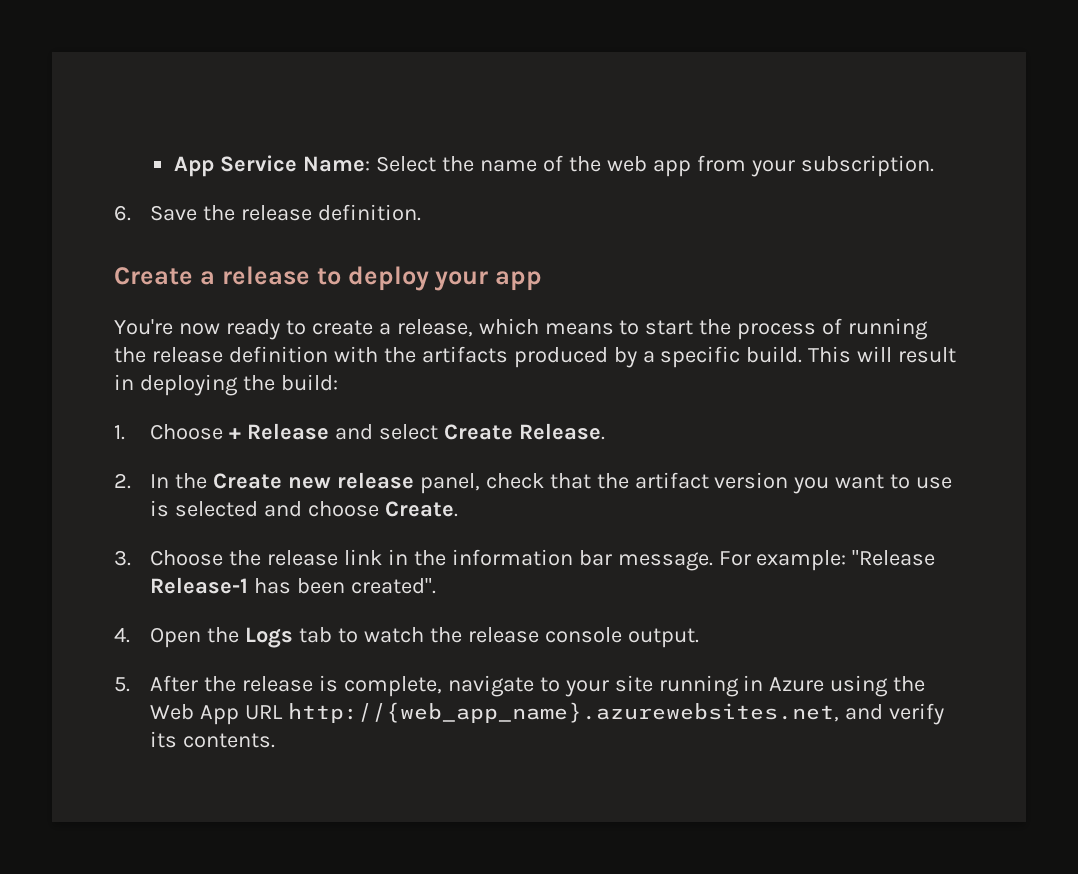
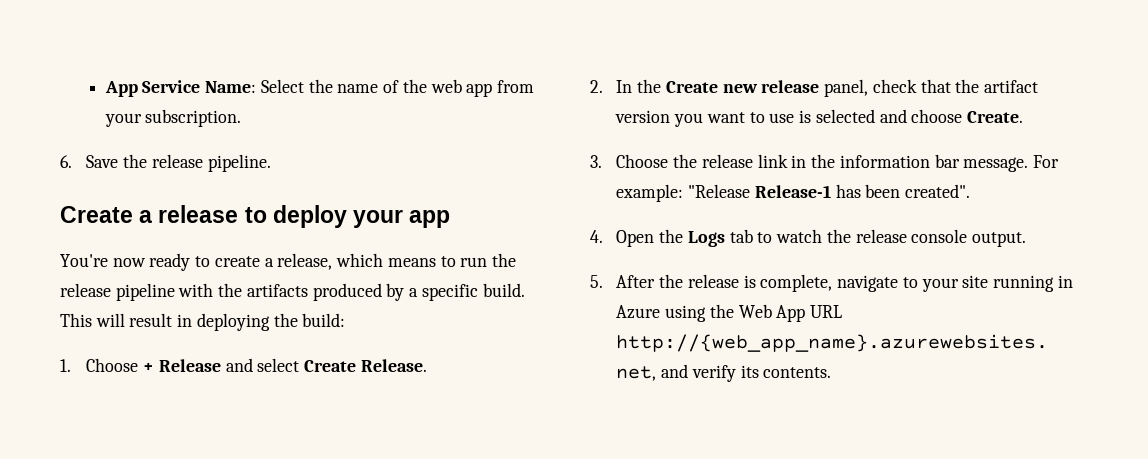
[317,204,421,221] definition. -> [207,154,271,172] pipeline.
[645,318,929,340] [114,346,328,363] start the process of running the release definition -> [460,253,516,267] [60,283,175,301] run the release pipeline

